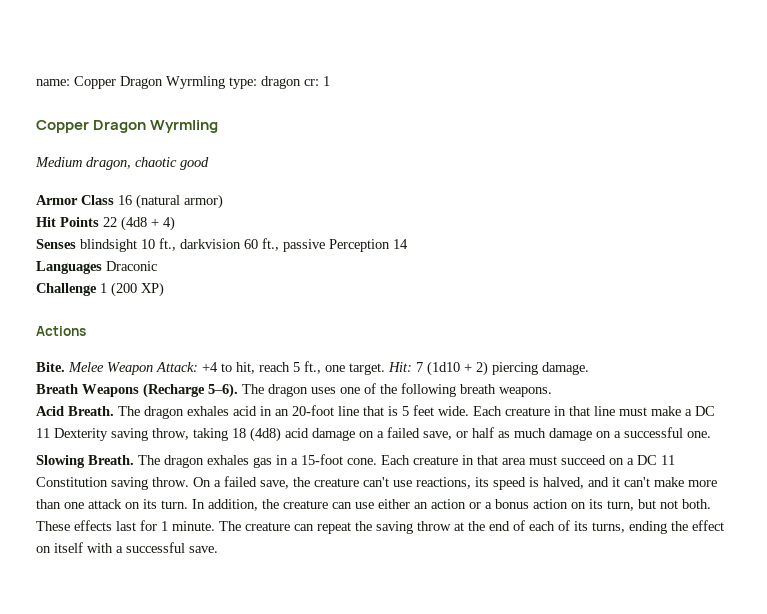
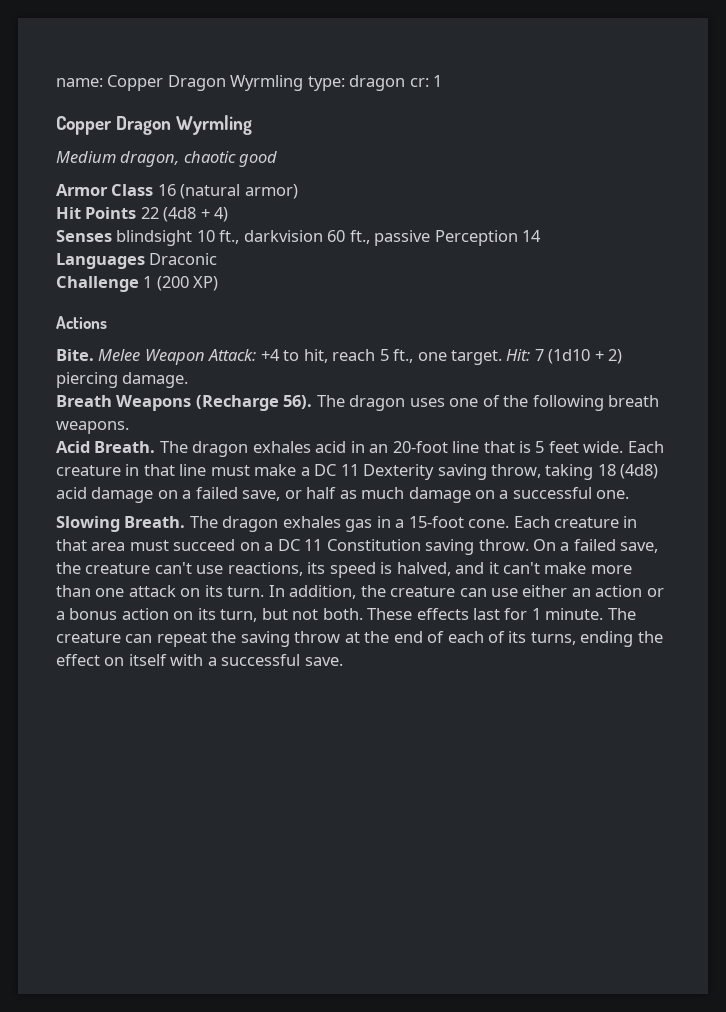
[208,383,238,398] 5–6). -> [283,395,313,409] 56).

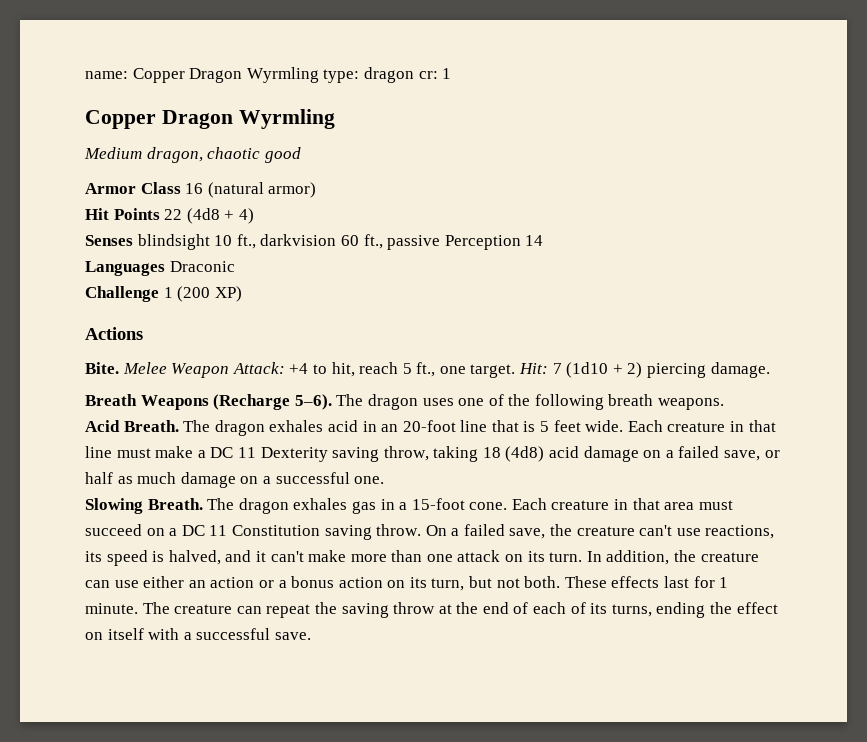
[283,395,313,409] 56). -> [294,394,332,410] 5–6).

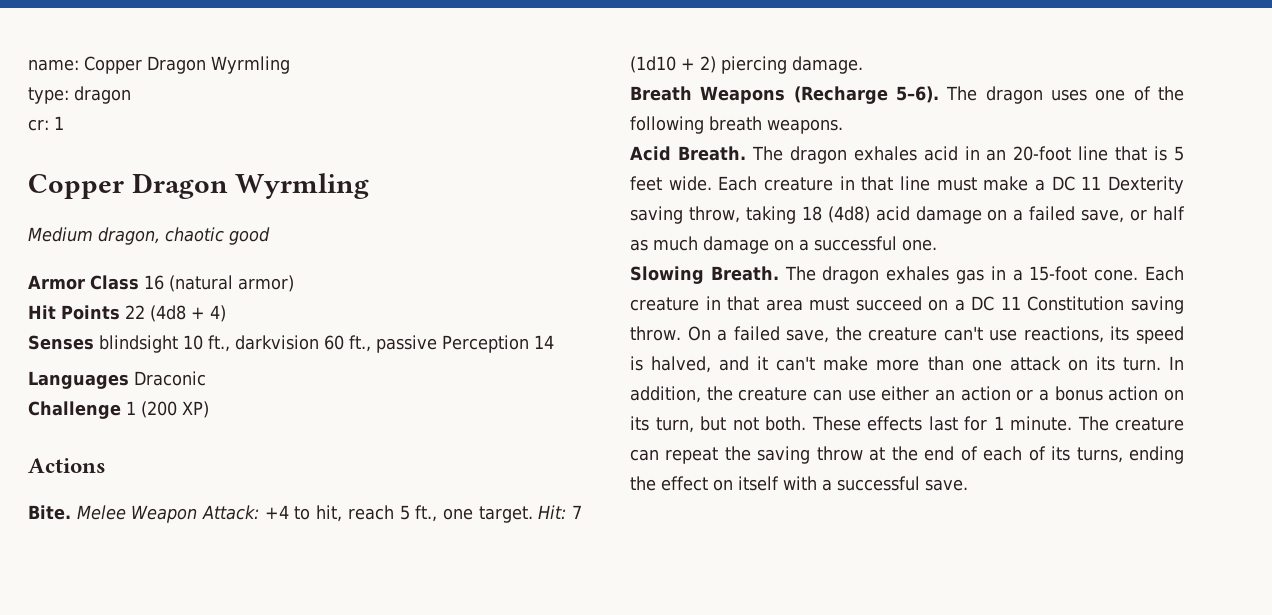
(319, 75) none -> (290, 65) //
(414, 75) none -> (131, 95) //

